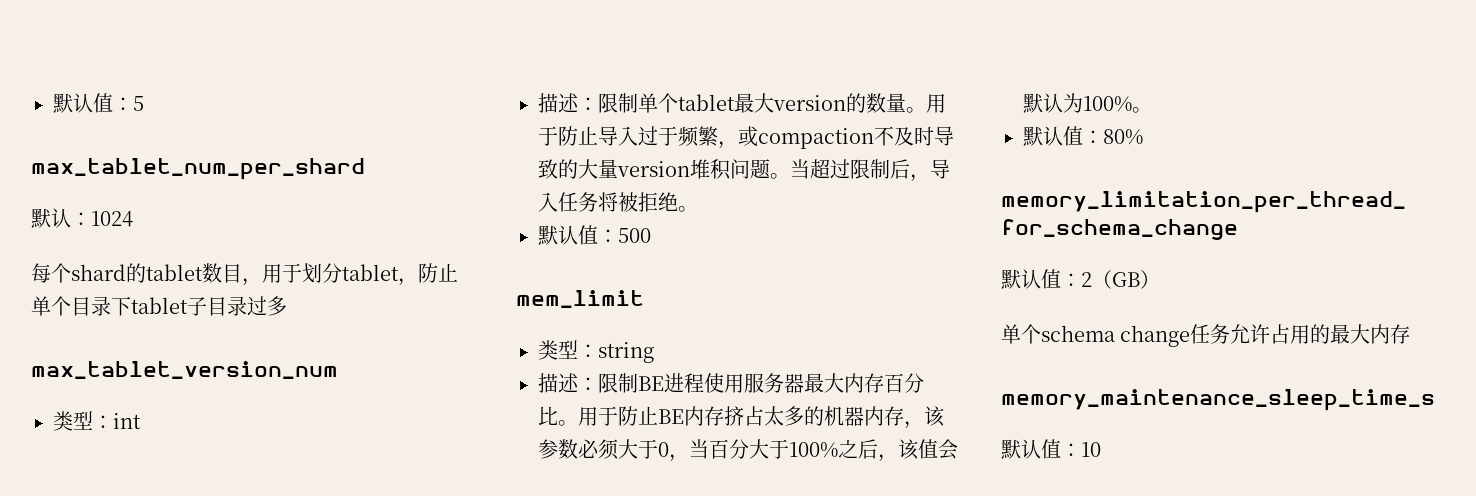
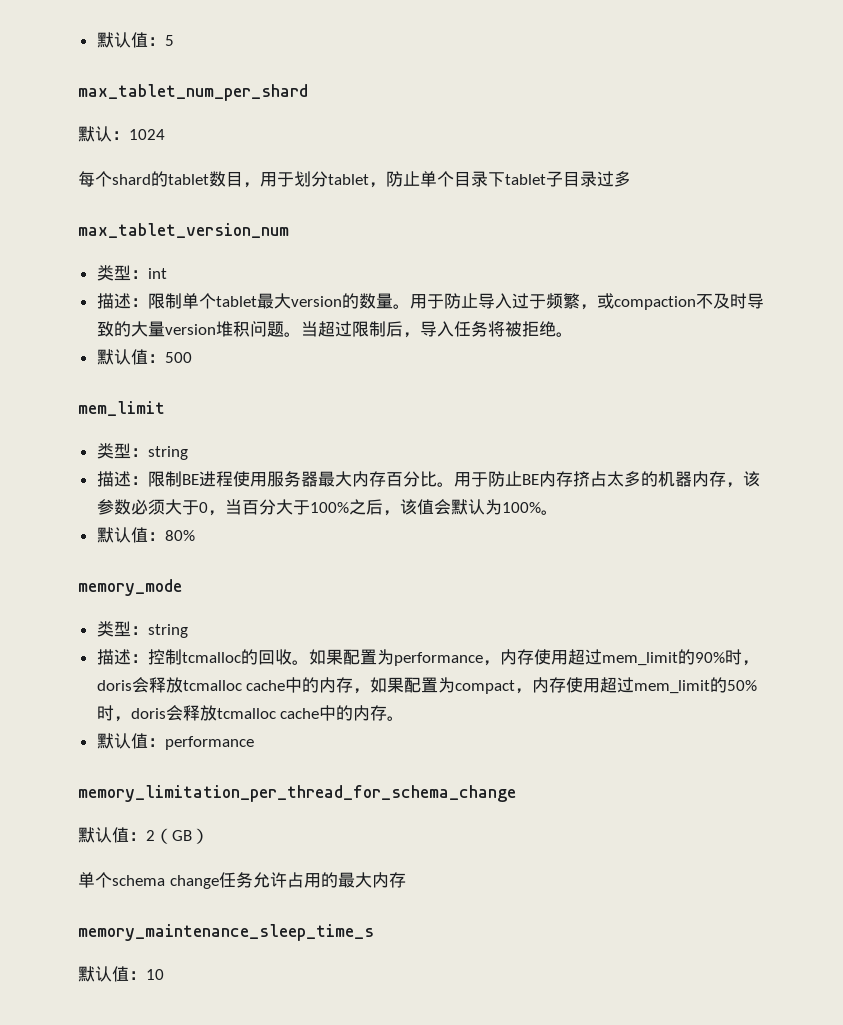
(1143, 137) none -> [78,579,182,596] [96,621,188,638] [96,649,759,666] [96,677,758,694] [96,705,405,722] [96,733,254,750] // memory_mode // 类型：string // 描述：控制tcmalloc的回收。如果配置为performance，内存使用超过mem_limit的90%时，doris会释放tcmalloc cache中的内存，如果配置为compact，内存使用超过mem_limit的50%时，doris会释放tcmalloc cache中的内存。 // 默认值：performance

